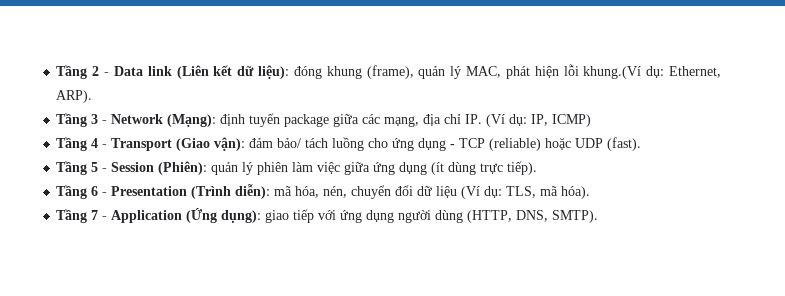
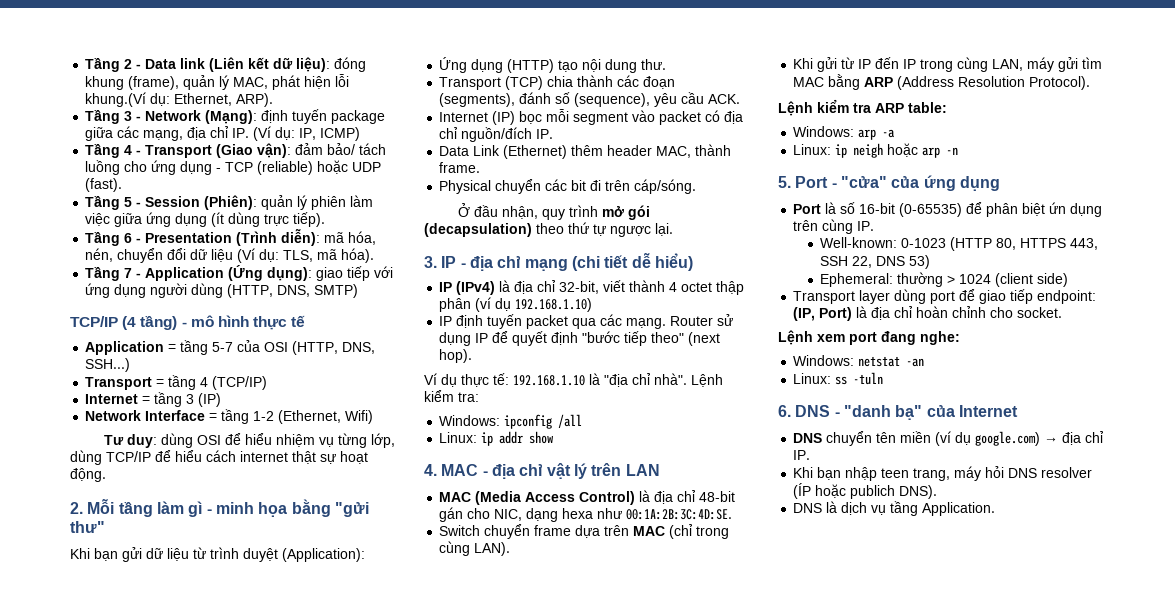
[552,210,599,223] SMTP). -> [314,284,359,298] [70,315,306,330] [85,340,376,355] [85,358,131,372] [85,375,268,390] [85,392,222,407] [85,409,374,424] [104,433,396,448] [70,450,368,465] [70,468,106,482] [70,499,369,517] [70,521,105,533] [70,547,365,562] [439,57,667,73] [439,75,676,90] [439,92,741,107] [439,109,744,125] [439,127,554,142] [439,144,732,159] [439,162,481,173] [439,179,697,194] [458,203,651,220] [424,222,673,237] [424,253,693,271] [439,280,745,295] [439,297,593,312] [439,314,734,329] [439,331,721,346] [439,349,473,363] [424,373,723,387] [424,390,479,402] [439,414,583,429] [439,431,554,446] [424,463,660,479] [439,490,736,505] [439,507,733,522] [439,524,730,539] [439,541,511,556] [793,57,1103,72] [793,74,1091,90] [778,99,947,116] [793,126,896,140] [793,143,959,158] [778,175,1000,191] [793,202,1103,217] [793,219,875,234] [820,237,1099,251] [820,255,931,269] [820,272,1069,287] [793,289,1097,304] [793,306,1063,321] [778,330,960,345] [793,355,925,367] [793,372,884,385] [778,405,1018,420] [793,431,1105,446] [793,450,811,460] [793,466,1093,481] [793,483,938,499] [793,501,996,516] SMTP) // TCP/IP (4 tầng) - mô hình thực tế // Application = tầng 5-7 của OSI (HTTP, DNS, SSH...) // Transport = tầng 4 (TCP/IP) // Internet = tầng 3 (IP) // Network Interface = tầng 1-2 (Ethernet, Wifi) // Tư duy: dùng OSI để hiểu nhiệm vụ từng lớp, dùng TCP/IP để hiểu cách internet thật sự hoạt động. // 2. Mỗi tầng làm gì - minh họa bằng "gửi thư" // Khi bạn gửi dữ liệu từ trình duyệt (Application): // Ứng dụng (HTTP) tạo nội dung thư. // Transport (TCP) chia thành các đoạn (segments), đánh số (sequence), yêu cầu ACK. // Internet (IP) bọc mỗi segment vào packet có địa chỉ nguồn/đích IP. // Data Link (Ethernet) thêm header MAC, thành frame. // Physical chuyển các bit đi trên cáp/sóng. // Ở đầu nhận, quy trình mở gói (decapsulation) theo thứ tự ngược lại. // 3. IP - địa chỉ mạng (chi tiết dễ hiểu) // IP (IPv4) là địa chỉ 32-bit, viết thành 4 octet thập phân (ví dụ 192.168.1.10) // IP định tuyến packet qua các mạng. Router sử dụng IP để quyết định "bước tiếp theo" (next hop). // Ví dụ thực tế: 192.168.1.10 là "địa chỉ nhà". Lệnh kiểm tra: // Windows: ipconfig /all // Linux: ip addr show // 4. MAC - địa chỉ vật lý trên LAN // MAC (Media Access Control) là địa chỉ 48-bit gán cho NIC, dạng hexa như 00:1A:2B:3C:4D:SE. // Switch chuyển frame dựa trên MAC (chỉ trong cùng LAN). // Khi gửi từ IP đến IP trong cùng LAN, máy gửi tìm MAC bằng ARP (Address Resolution Protocol). // Lệnh kiểm tra ARP table: // Windows: arp -a // Linux: ip neigh hoặc arp -n // 5. Port - "cửa" của ứng dụng // Port là số 16-bit (0-65535) để phân biệt ứn dụng trên cùng IP. // Well-known: 0-1023 (HTTP 80, HTTPS 443, SSH 22, DNS 53) // Ephemeral: thường > 1024 (client side) // Transport layer dùng port để giao tiếp endpoint: (IP, Port) là địa chỉ hoàn chỉnh cho socket. // Lệnh xem port đang nghe: // Windows: netstat -an // Linux: ss -tuln // 6. DNS - "danh bạ" của Internet // DNS chuyển tên miền (ví dụ google.com) → địa chỉ IP. // Khi bạn nhập teen trang, máy hỏi DNS resolver (ÍP hoặc publich DNS). // DNS là dịch vụ tầng Application.

